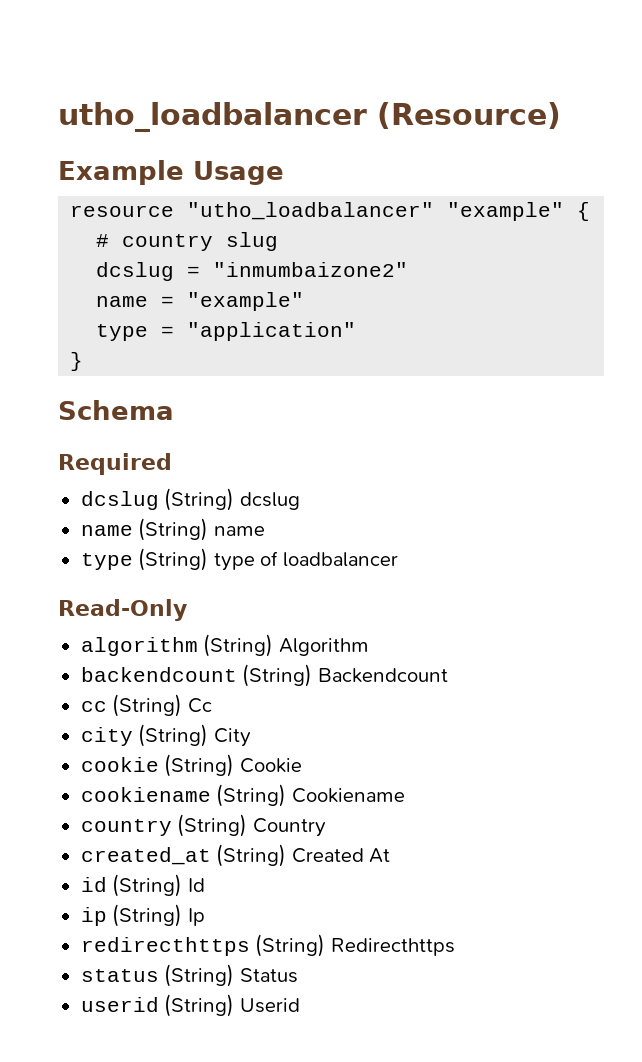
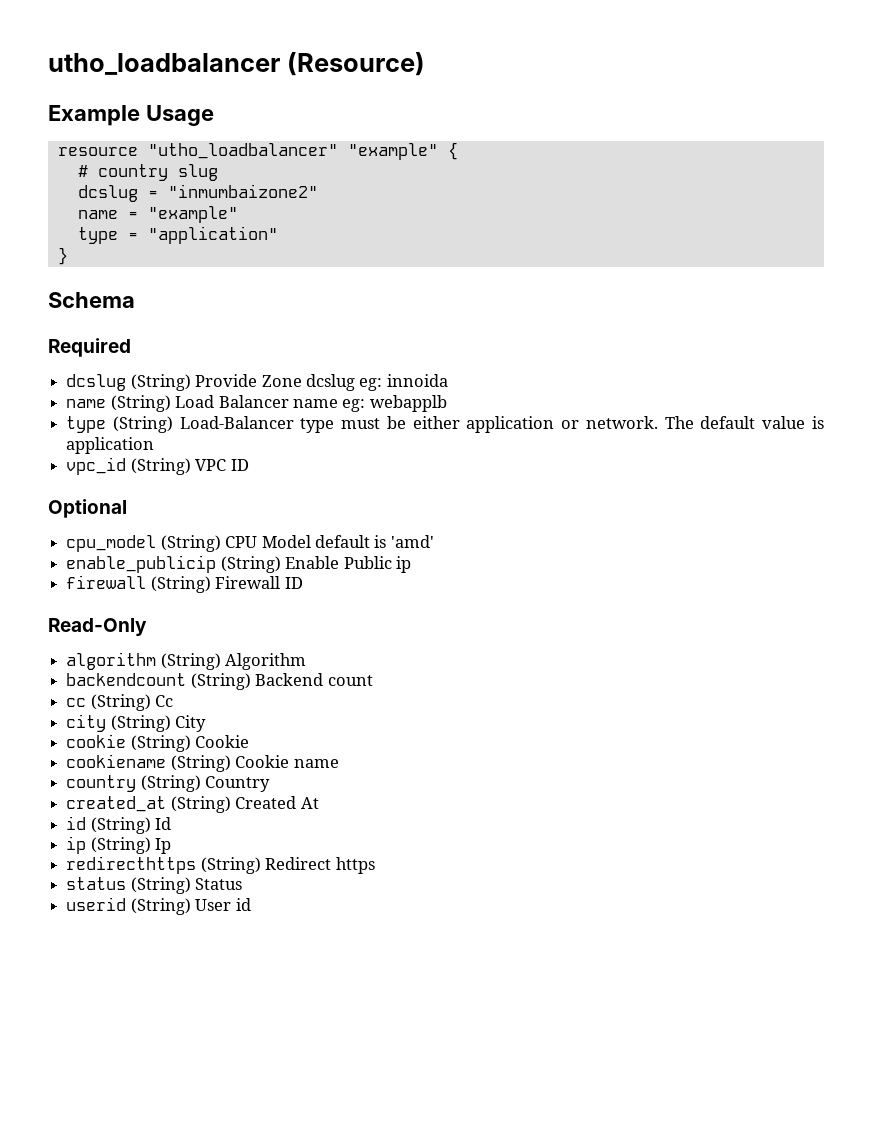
[239,492,300,510] dcslug -> [195,374,448,391] Provide Zone dcslug eg: innoida
[213,526,265,536] name -> [175,395,447,412] Load Balancer name eg: webapplb
[213,551,398,571] type of loadbalancer -> [179,416,824,433] [66,437,155,454] [66,457,249,475] [48,499,127,518] [66,535,434,552] [66,555,411,573] [66,575,303,593] Load-Balancer type must be either application or network. The default value is application // vpc_id (String) VPC ID // Optional // cpu_model (String) CPU Model default is 'amd' // enable_publicip (String) Enable Public ip // firewall (String) Firewall ID
[317,668,448,683] Backendcount -> [255,673,373,686] Backend count
[291,788,405,803] Cookiename -> [235,755,339,768] Cookie name
[330,938,455,956] Redirecthttps -> [265,857,375,874] Redirect https
[239,998,300,1013] Userid -> [195,898,251,911] User id

